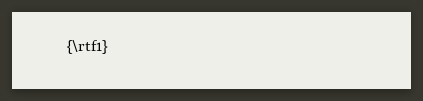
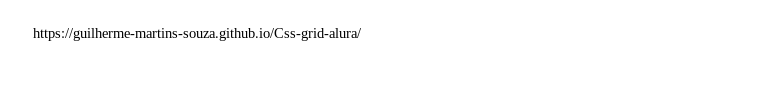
[67,40,108,54] {\rtf1} -> [33,28,362,41] https://guilherme-martins-souza.github.io/Css-grid-alura/

